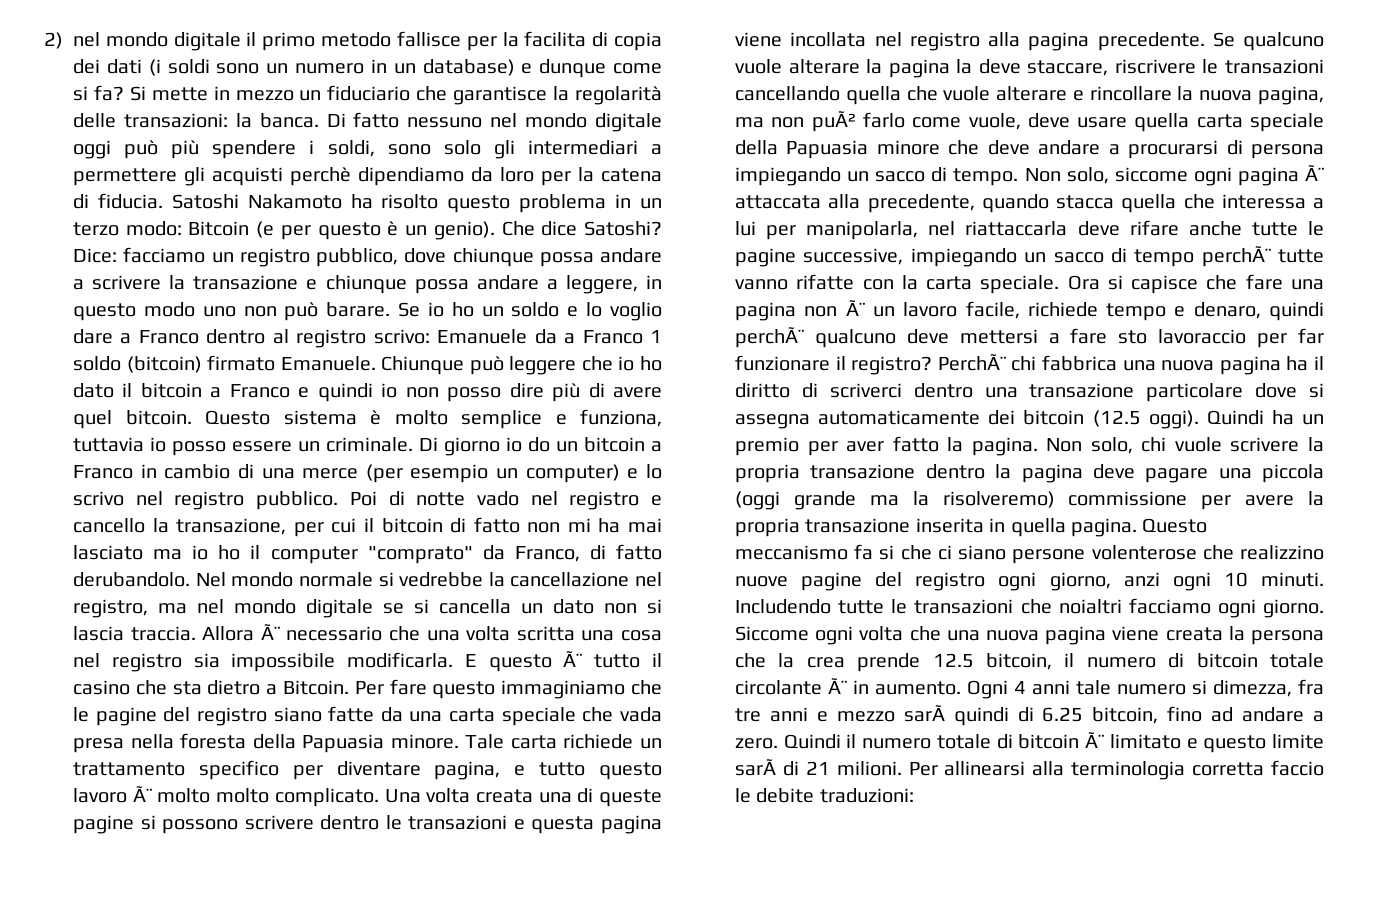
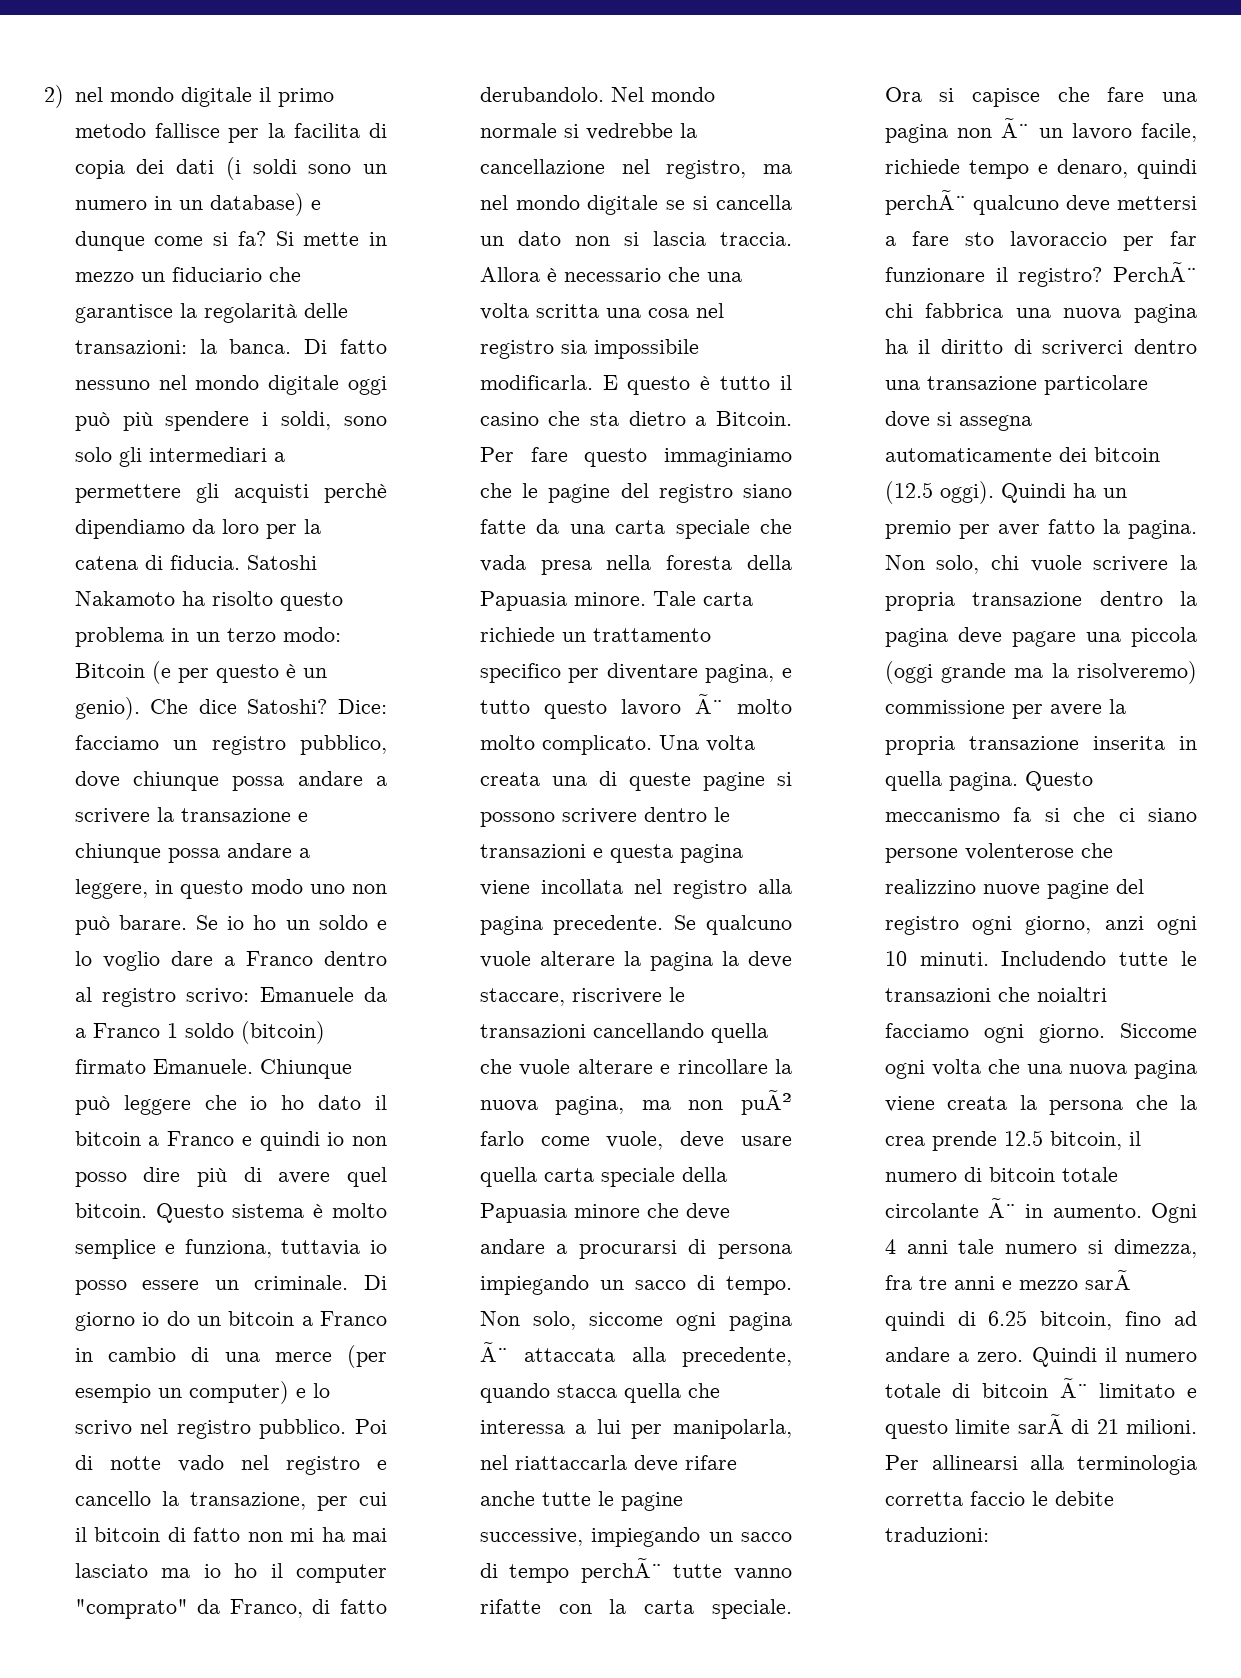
[260,623,280,640] Ã¨ -> [546,268,557,282] è
[563,650,583,667] Ã¨ -> [700,376,711,390] è

